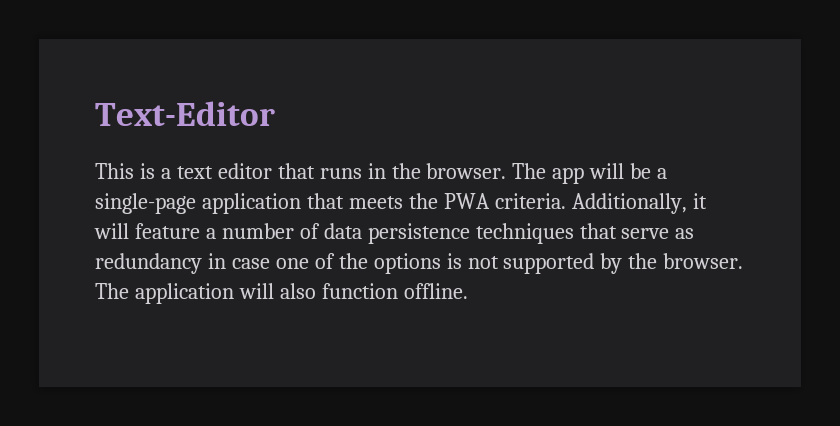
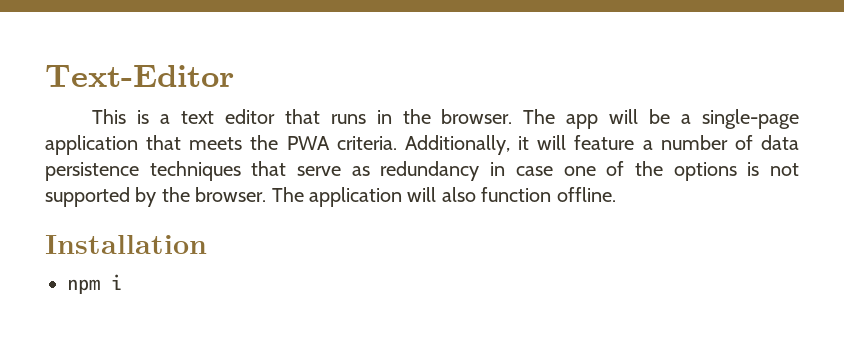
(468, 291) none -> [45,235,207,254] [67,274,122,294] // Installation // npm i

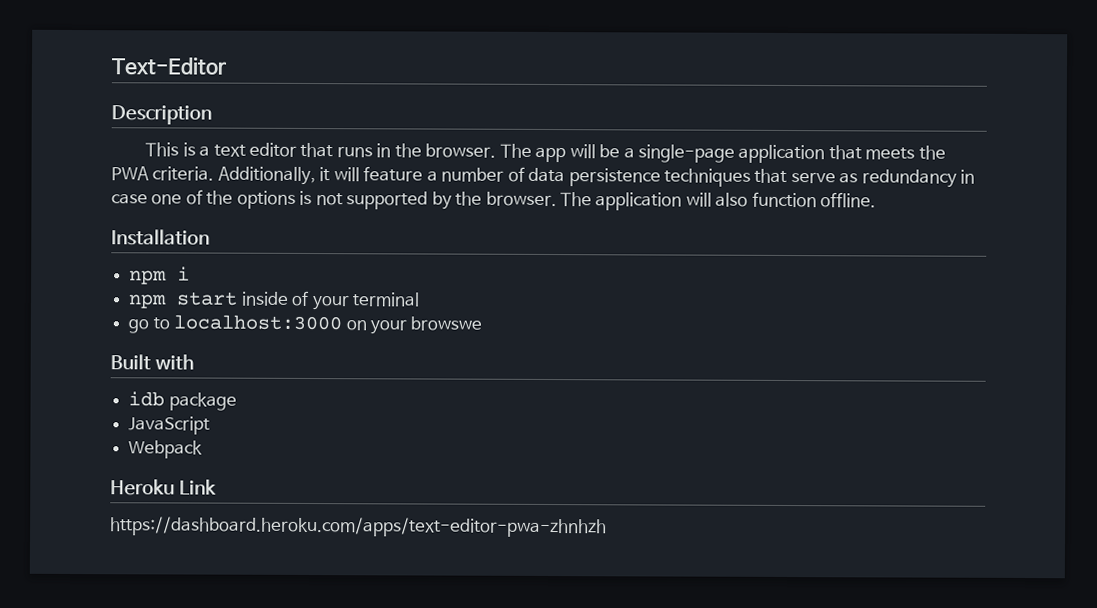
(234, 76) none -> [111,105,212,125] // Description
(122, 282) none -> [128,290,420,311] [128,314,483,335] [110,354,195,370] [128,391,237,411] [128,416,211,435] [128,440,204,459] [110,479,218,496] [110,516,607,538] // npm start inside of your terminal // go to localhost:3000 on your browswe // Built with // idb package // JavaScript // Webpack // Heroku Link // https://dashboard.heroku.com/apps/text-editor-pwa-zhnhzh

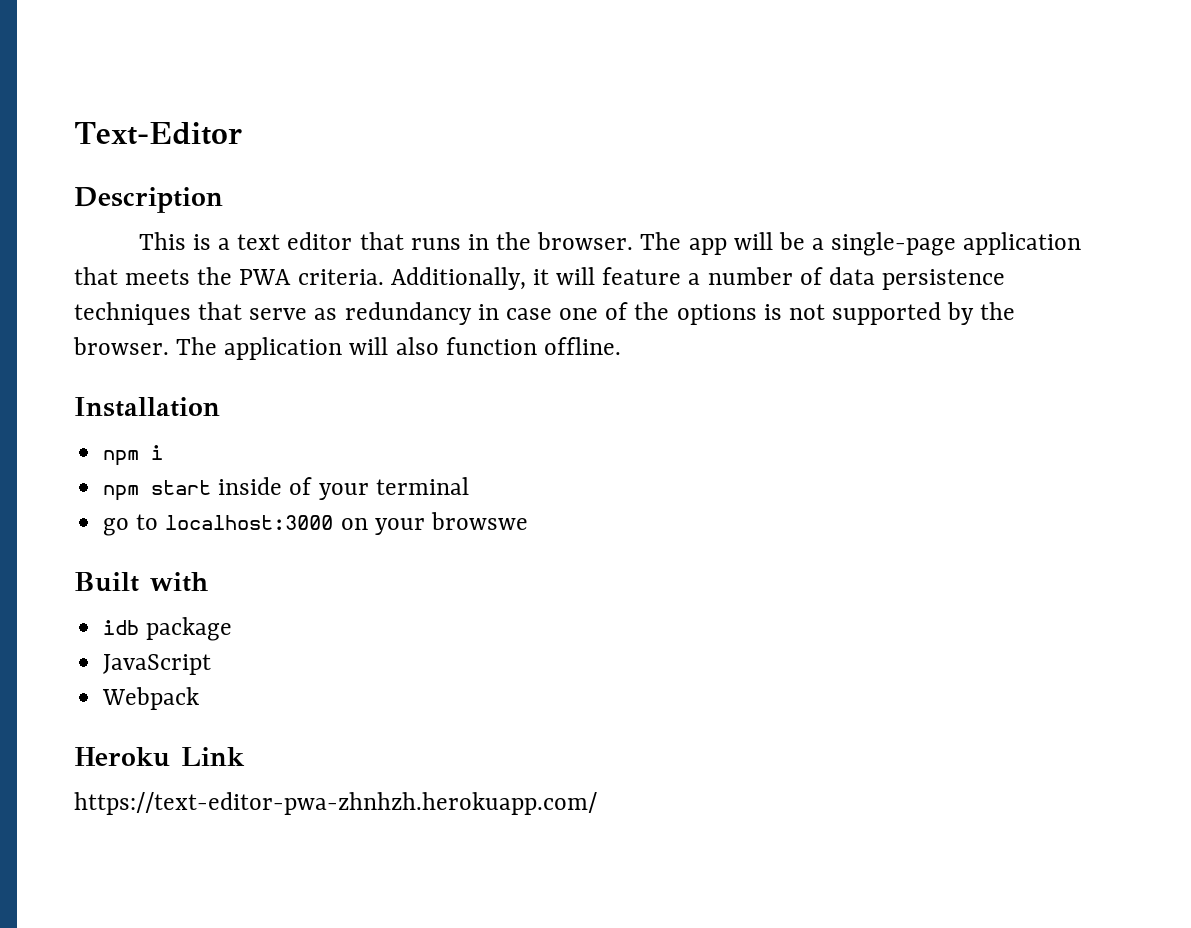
[110,516,607,538] https://dashboard.heroku.com/apps/text-editor-pwa-zhnhzh -> [74,792,597,815] https://text-editor-pwa-zhnhzh.herokuapp.com/

